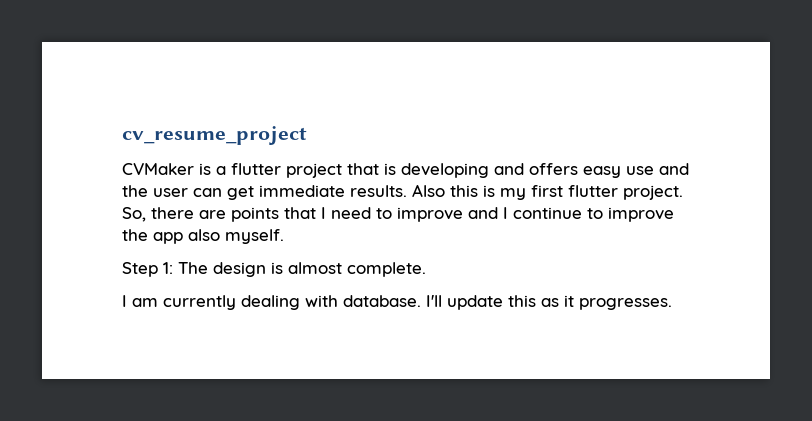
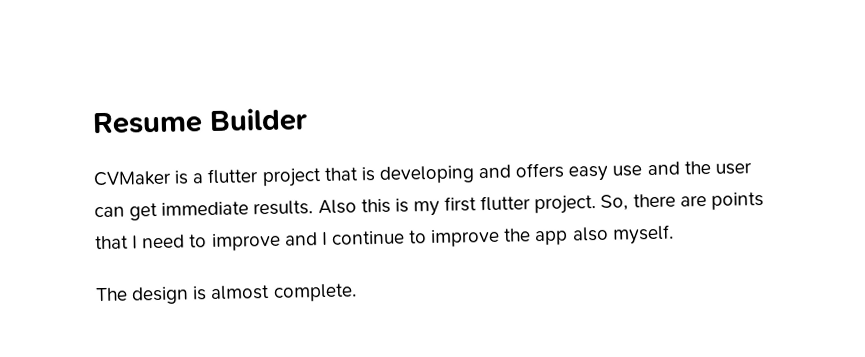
[122,126,307,145] cv_resume_project -> [92,107,308,135] Resume Builder
[122,262,173,277] Step 1: -> (674, 234) none
[122,295,672,310] // I am currently dealing with database. I'll update this as it progresses. -> (357, 292) none

